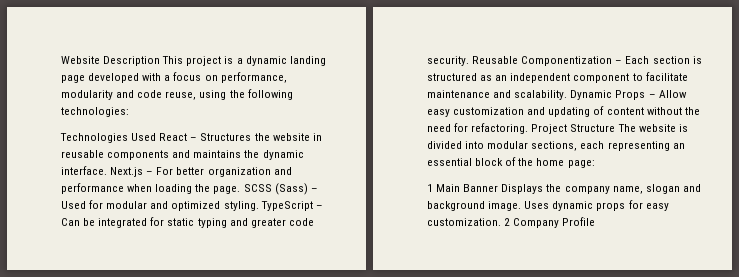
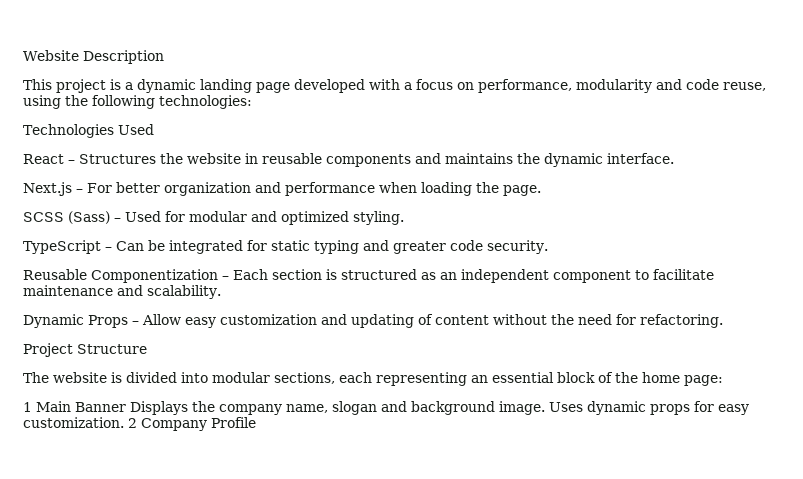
(161, 61) none -> (164, 57) //
(157, 137) none -> (154, 129) //
(107, 170) none -> (674, 158) //
(241, 190) none -> (541, 190) //
(259, 206) none -> (404, 218) //
(469, 61) none -> (548, 247) //
(568, 95) none -> (221, 292) //
(529, 128) none -> (723, 321) //
(616, 128) none -> (147, 349) //

